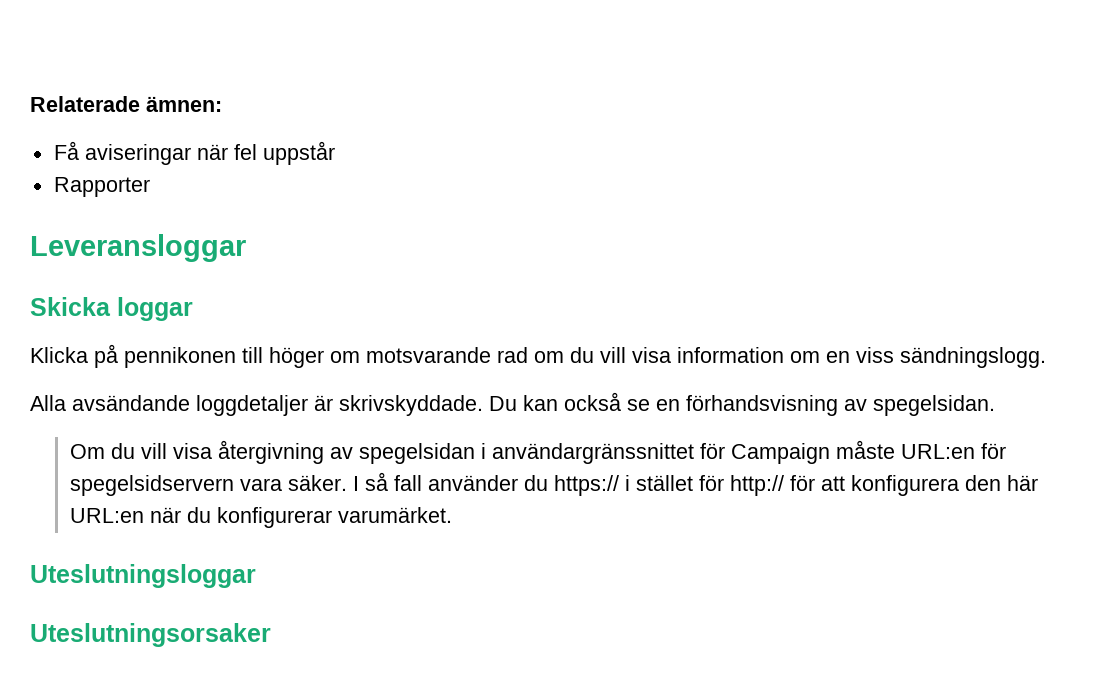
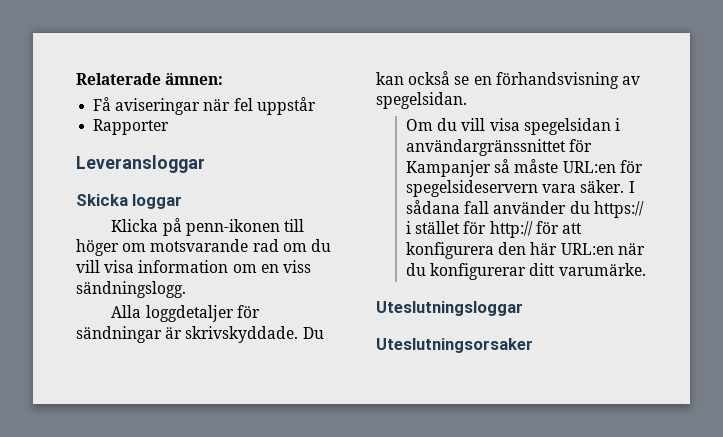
[124,347,236,368] pennikonen -> [185,219,280,236] penn-ikonen
[72,395,308,416] avsändande loggdetaljer -> [145,305,260,322] [76,326,162,343] loggdetaljer för sändningar
[217,440,353,464] återgivning av -> (520, 124) none
[730,443,830,464] Campaign -> [406,159,511,177] Kampanjer så
[69,475,234,496] spegelsidservern -> [406,180,539,197] spegelsideservern
[364,472,388,491] så -> [406,200,461,214] sådana
[337,507,452,523] varumärket. -> [529,263,646,276] ditt varumärke.

